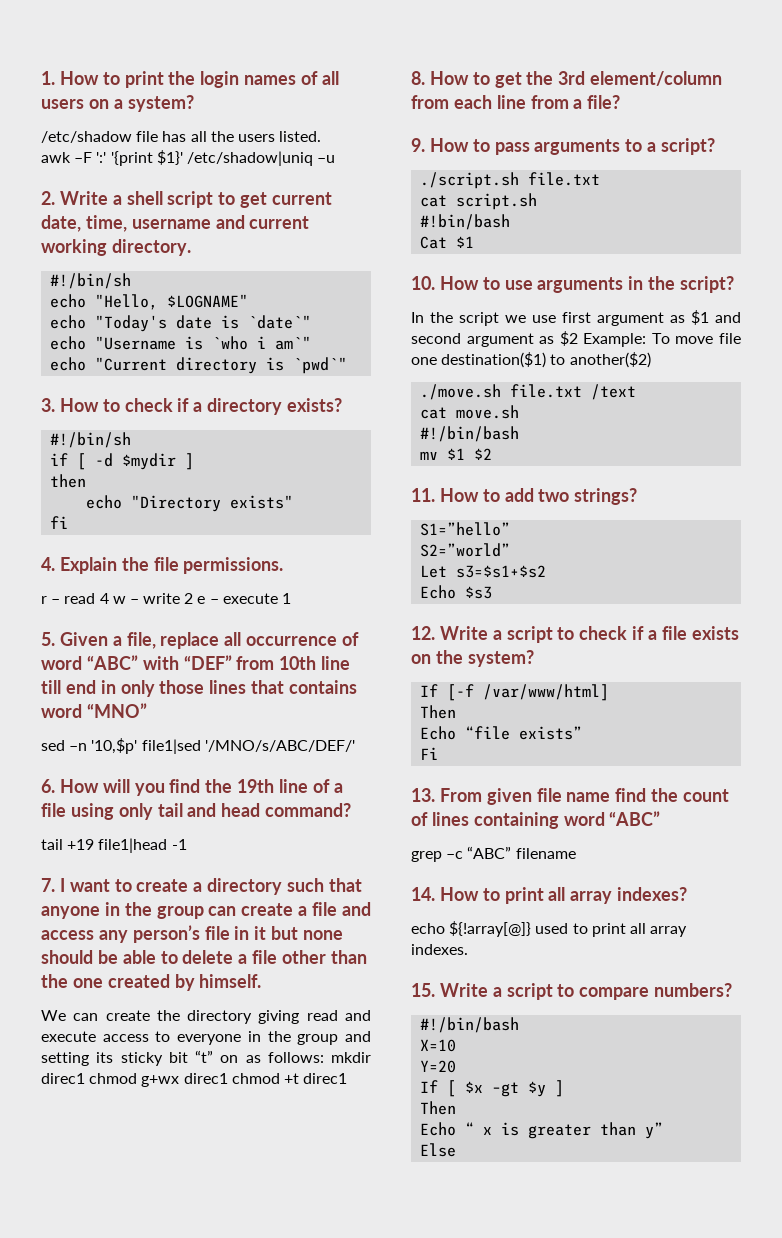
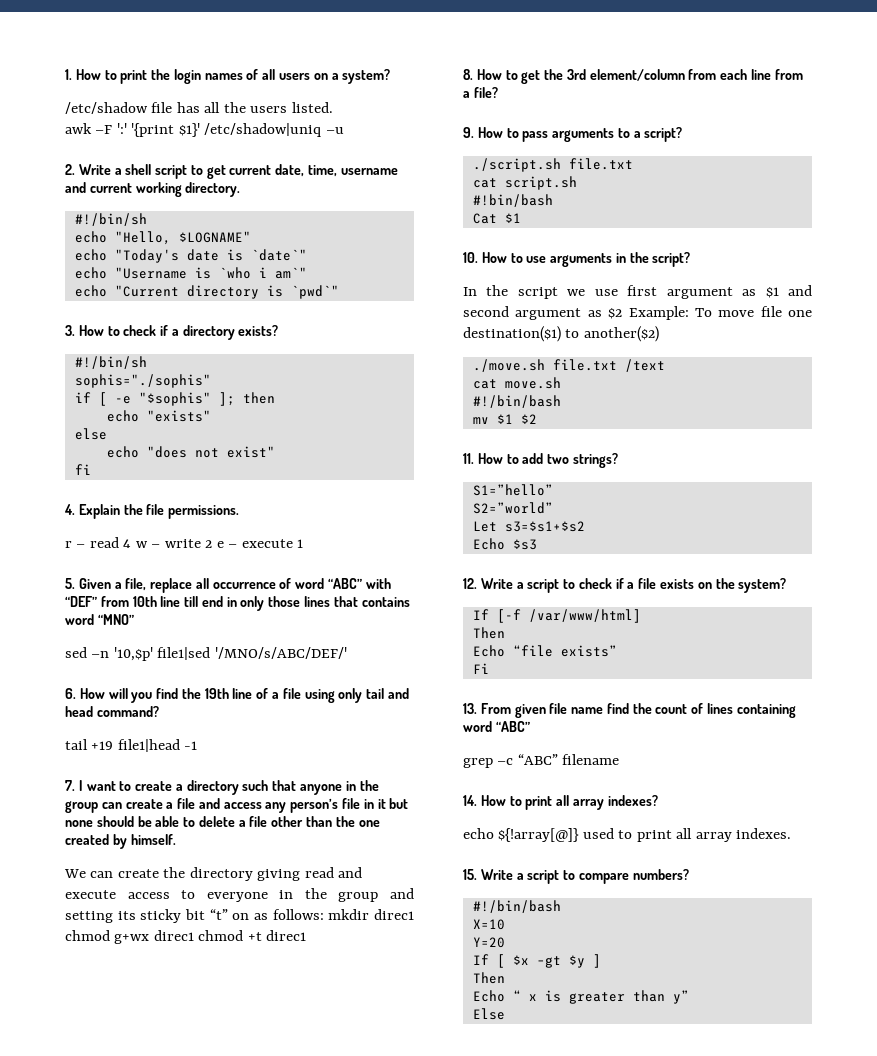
(132, 440) none -> [74,374,211,388] // sophis="./sophis"
[95,453,195,470] -d $mydir ] // -> [114,392,235,406] -e "$sophis" ];
[131,495,294,512] "Directory exists" -> [146,410,211,422] [74,428,107,440] [106,446,275,458] "exists" // else // echo "does not exist"

